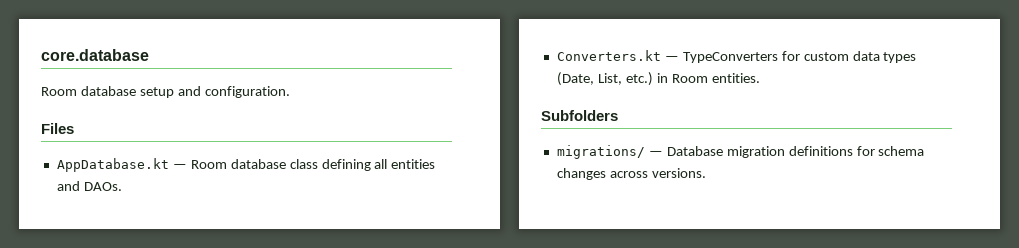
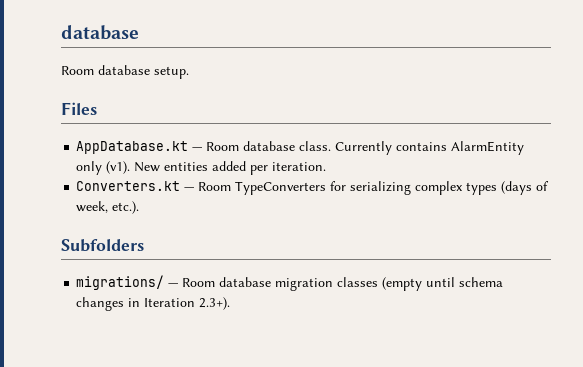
[41,49,149,61] [41,86,290,98] core.database // Room database setup and configuration. -> [61,25,139,40] [61,65,189,79] database // Room database setup.
[289,159,436,171] [56,181,122,191] class defining all entities and DAOs. -> [299,141,525,155] [76,161,327,175] class. Currently contains AlarmEntity only (v1). New entities added per iteration.
(679, 58) none -> [198,182,232,191] Room
[803,51,917,63] [556,72,760,86] [541,110,618,121] [556,145,925,159] [556,168,706,180] custom data types (Date, List, etc.) in Room entities. // Subfolders // migrations/ — Database migration definitions for schema changes across versions. -> [350,181,550,195] [76,201,140,214] [61,239,144,252] [76,275,504,291] [76,297,231,311] serializing complex types (days of week, etc.). // Subfolders // migrations/ — Room database migration classes (empty until schema changes in Iteration 2.3+).

